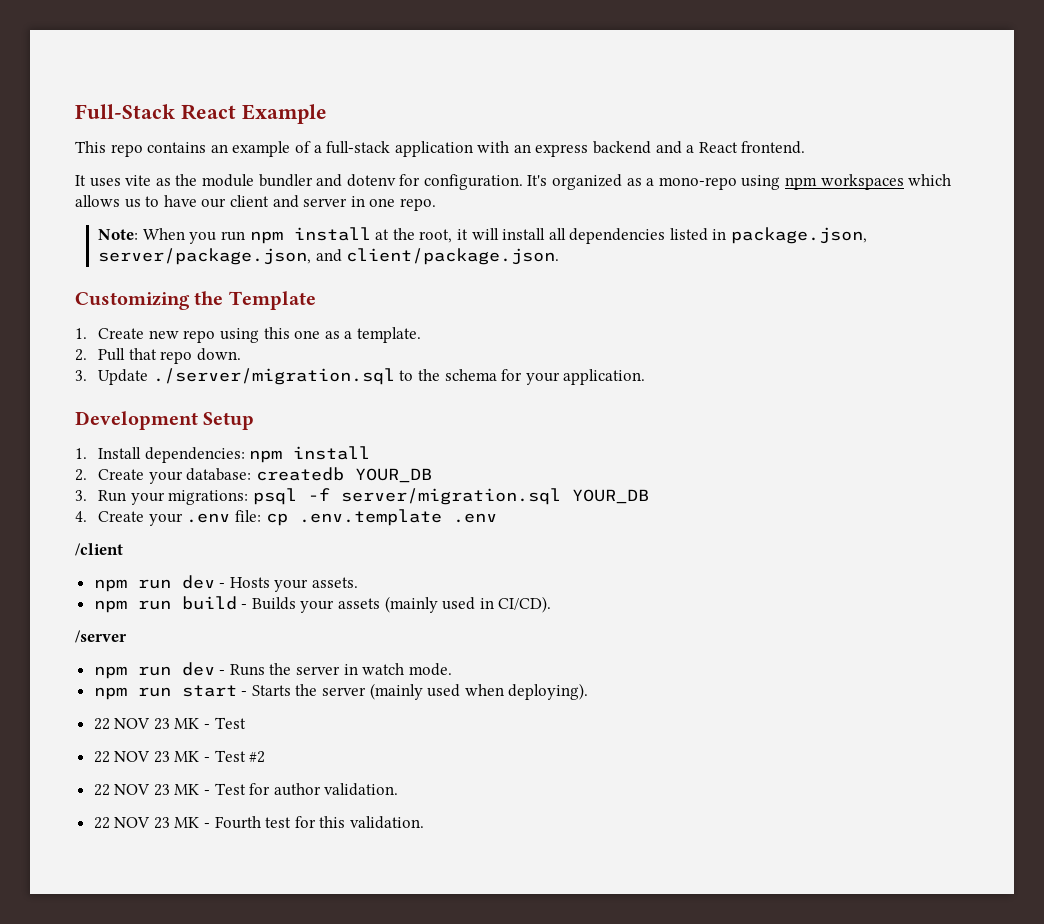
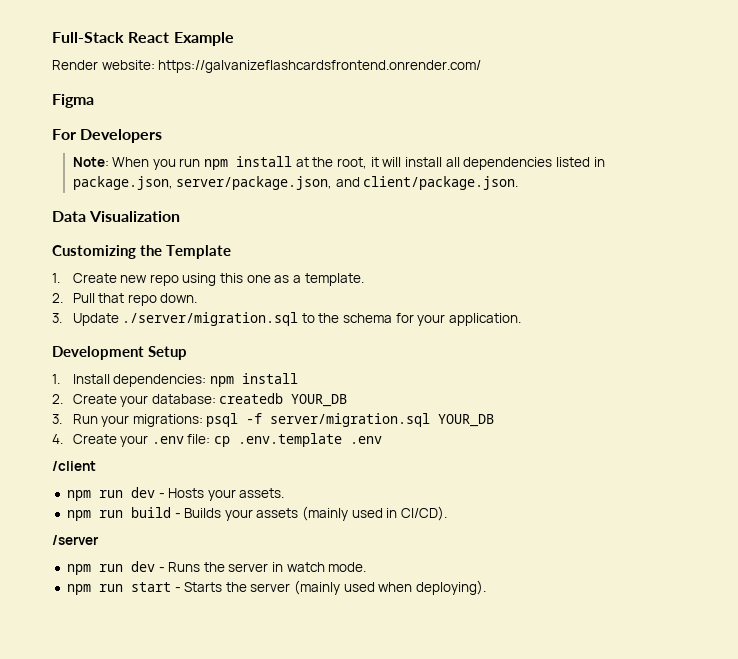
[75,141,806,157] [75,174,952,190] [75,195,436,211] This repo contains an example of a full-stack application with an express backend and a React frontend. // It uses vite as the module bundler and dotenv for configuration. It's organized as a mono-repo using npm workspaces which allows us to have our client and server in one repo. -> [52,60,482,73] [52,94,94,108] [52,129,163,143] Render website: https://galvanizeflashcardsfrontend.onrender.com/ // Figma // For Developers
(560, 256) none -> [52,211,181,222] // Data Visualization
[93,717,246,730] [93,750,266,763] [93,783,399,796] [93,816,425,829] // 22 NOV 23 MK - Test // 22 NOV 23 MK - Test #2 // 22 NOV 23 MK - Test for author validation. // 22 NOV 23 MK - Fourth test for this validation. -> (487, 587) none

